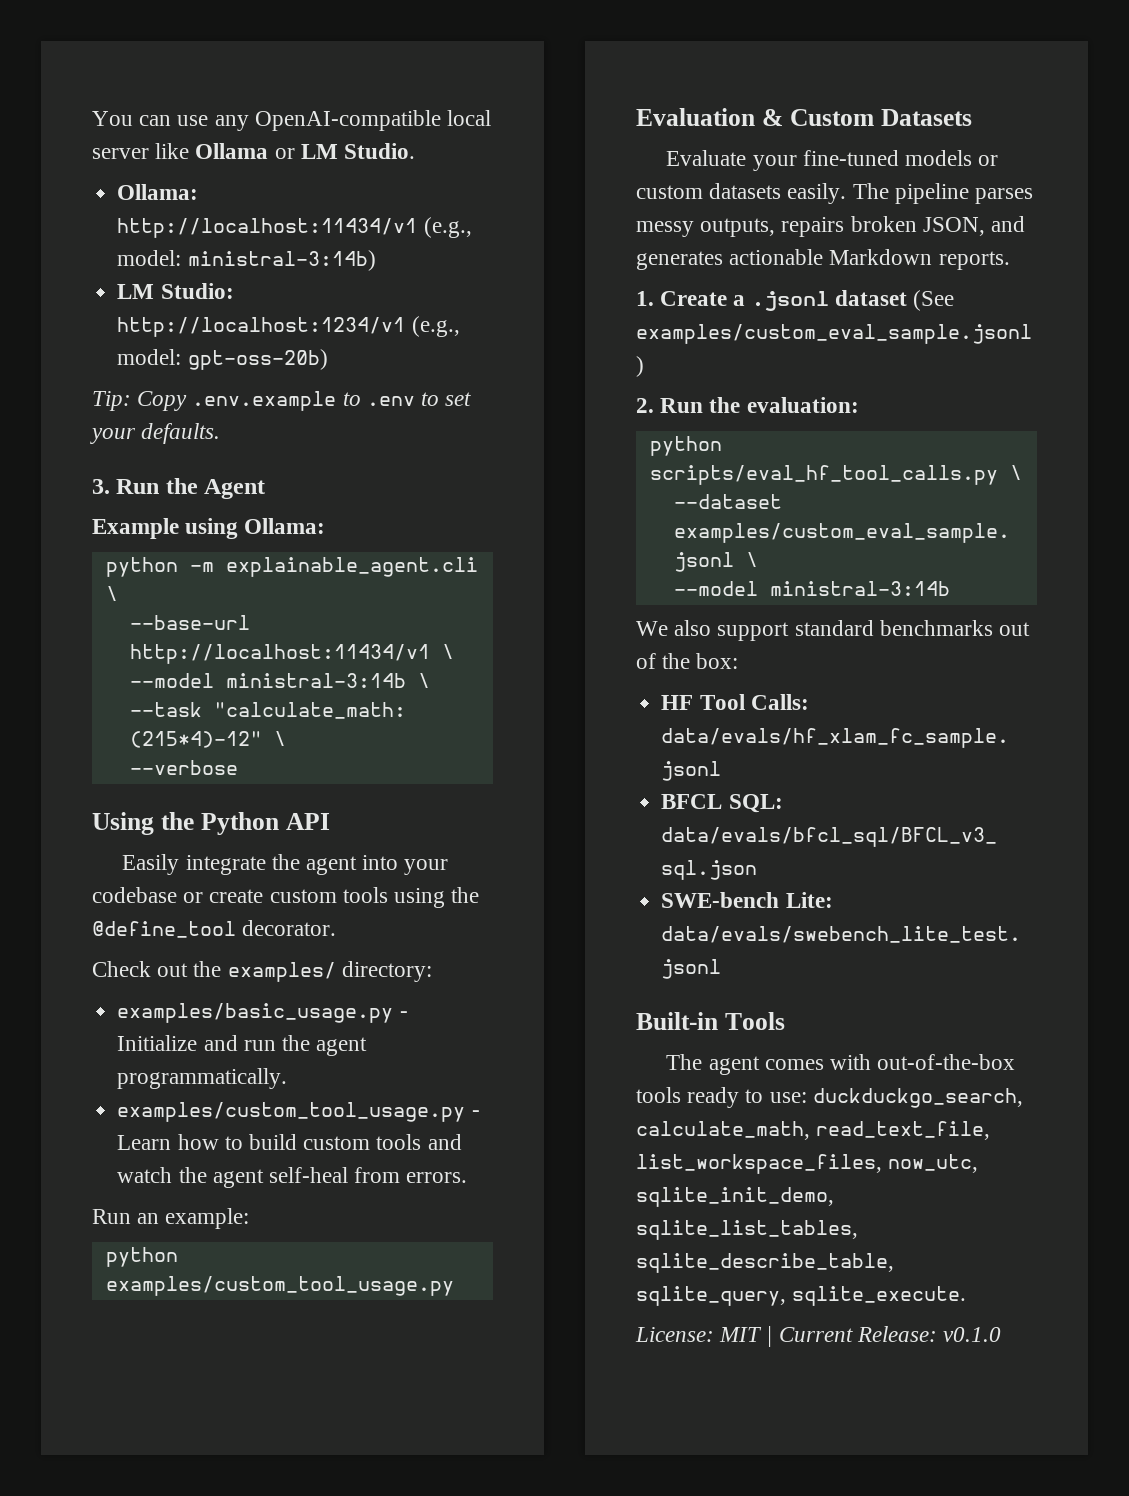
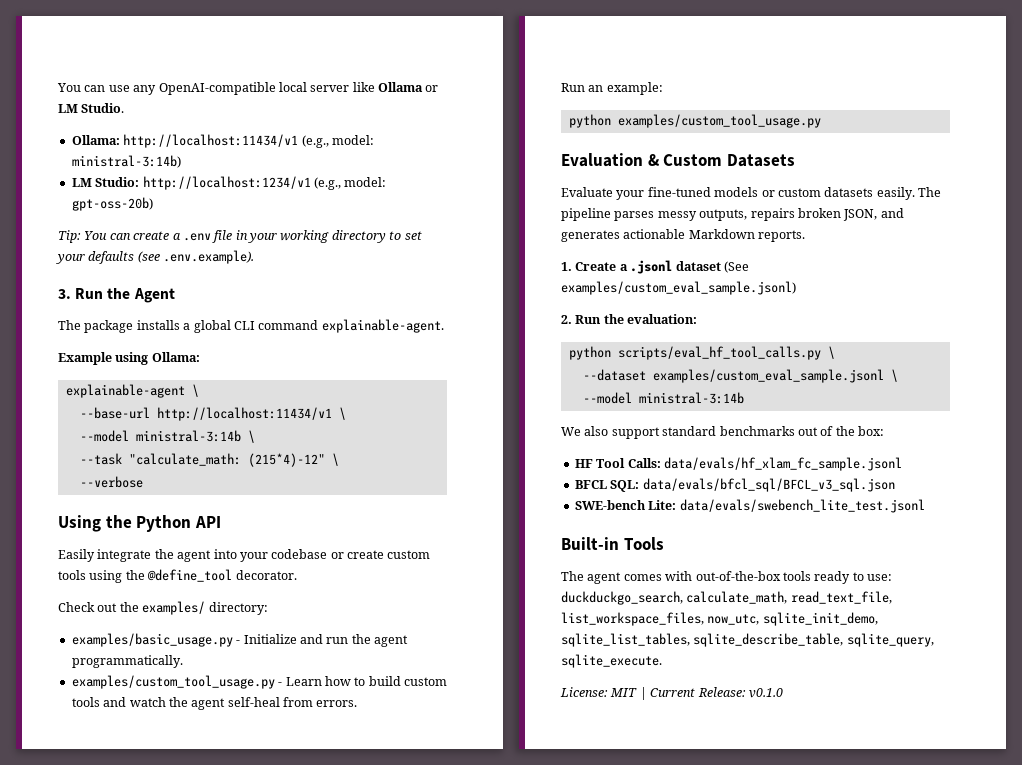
[137,391,472,411] [90,423,221,444] [92,478,266,499] Copy .env.example to .env to set your defaults. // 3. Run the Agent -> [84,230,422,243] [55,250,255,264] [58,288,175,303] [58,319,444,333] You can create a .env file in your working directory to set your defaults (see .env.example). // 3. Run the Agent // The package installs a global CLI command explainable-agent.
[105,557,478,577] python -m explainable_agent.cli -> [65,384,185,398] explainable-agent

